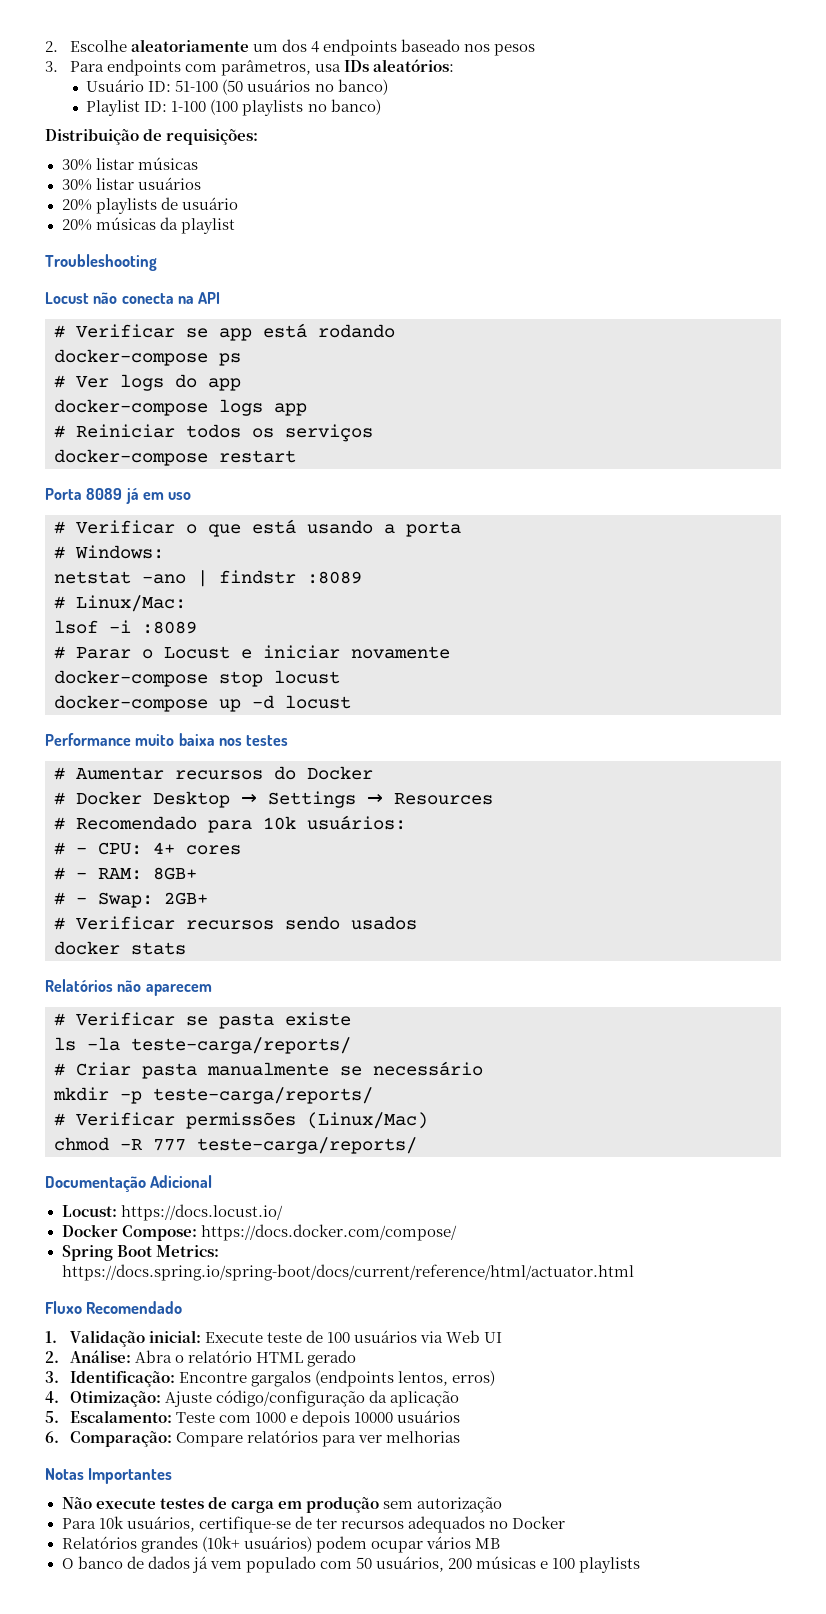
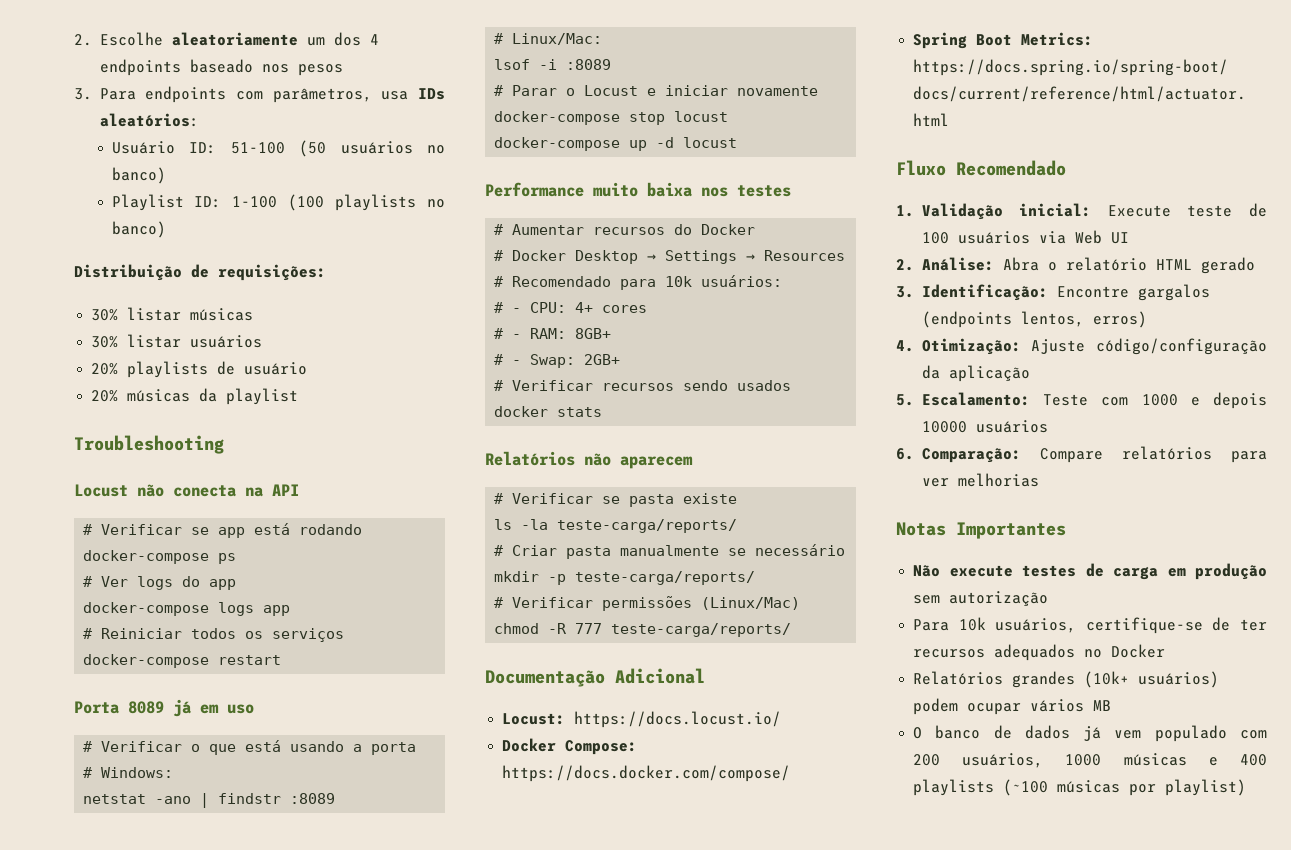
[355,1556,641,1573] 50 usuários, 200 músicas e 100 playlists -> [913,753,1267,768] [913,779,1247,796] 200 usuários, 1000 músicas e 400 playlists (~100 músicas por playlist)

